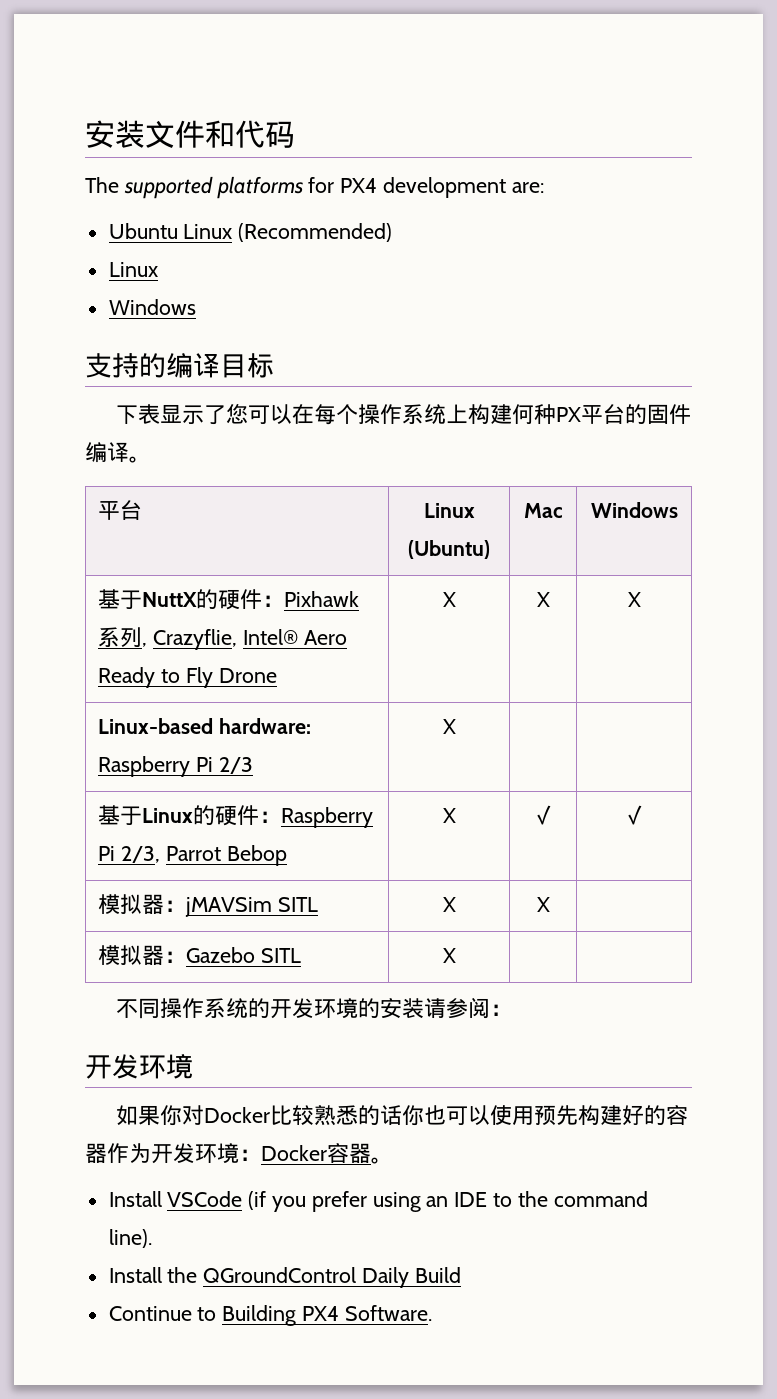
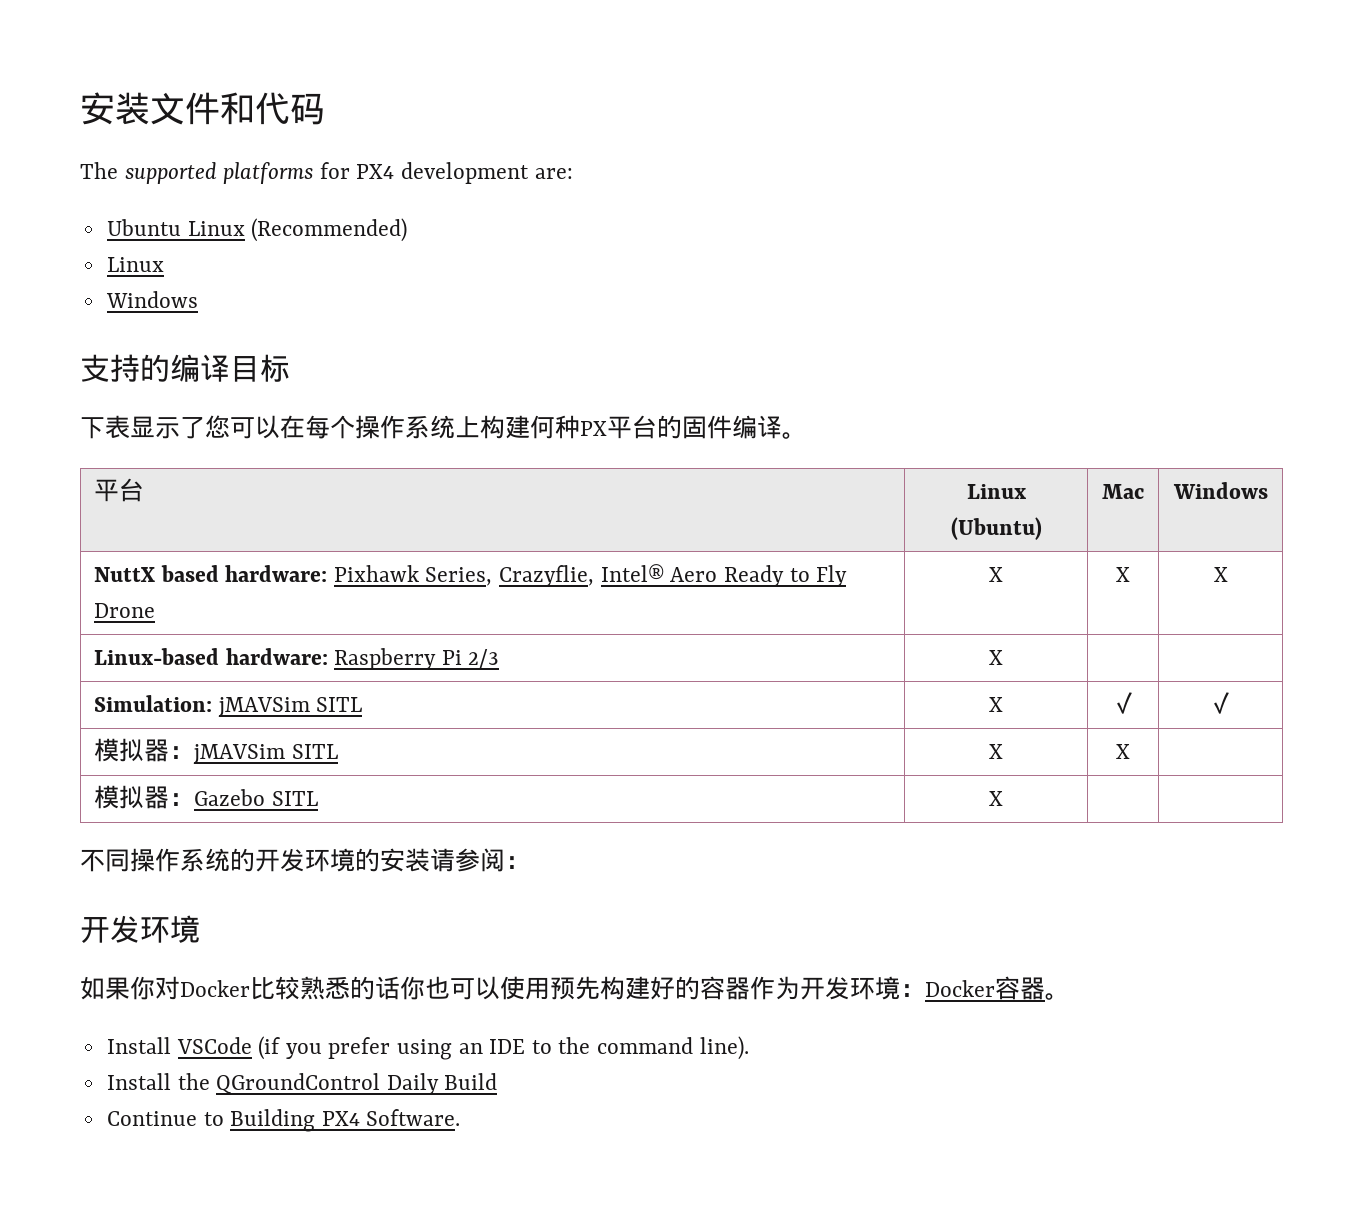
[98,589,360,610] [98,627,148,647] 基于NuttX的硬件：Pixhawk系列, -> [94,565,493,586] NuttX based hardware: Pixhawk Series,
[98,805,374,828] [98,845,287,866] 基于Linux的硬件：Raspberry Pi 2/3, Parrot Bebop -> [94,695,363,717] Simulation: jMAVSim SITL

